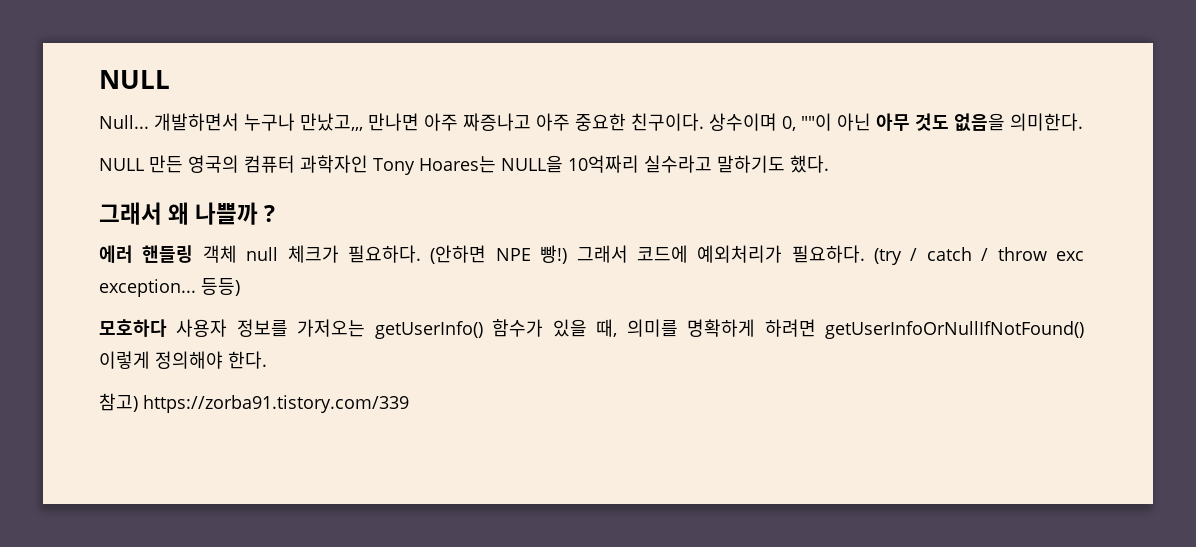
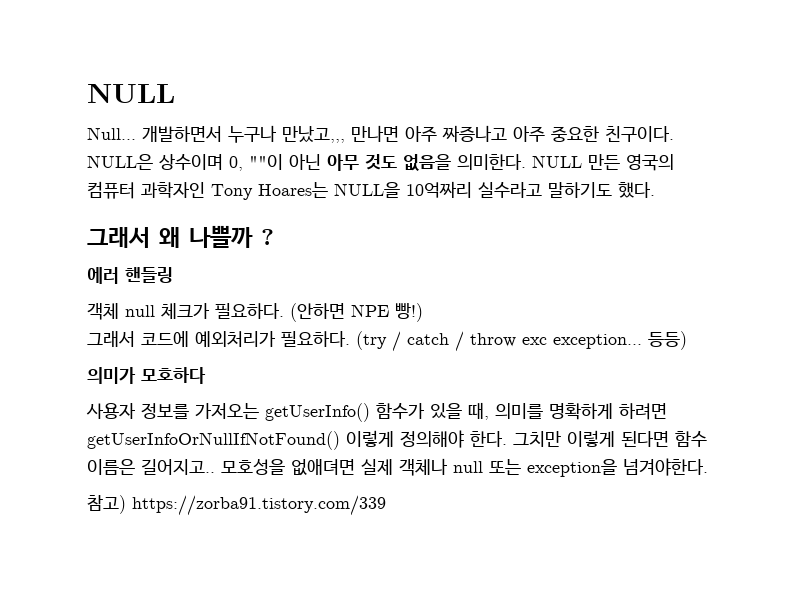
(704, 122) none -> [87,154,153,170] NULL은
(1083, 122) // -> (526, 162) none
(194, 254) none -> (173, 275) //
(568, 254) none -> (423, 312) //
(240, 287) none -> [87,367,136,384] 의미가
(167, 328) none -> (206, 375) //
(267, 360) none -> [513,430,707,447] [87,458,708,477] 그치만 이렇게 된다면 함수 이름은 길어지고.. 모호성을 없애뎌면 실제 객체나 null 또는 exception을 넘겨야한다.

